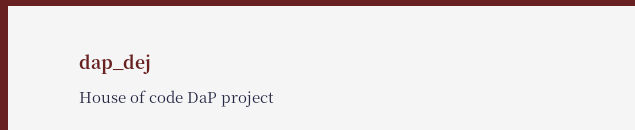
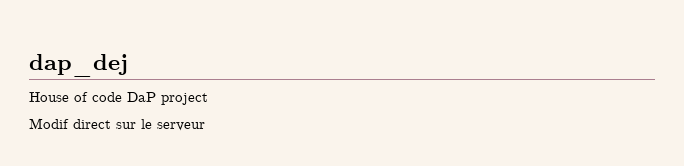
(275, 99) none -> [29,118,205,131] // Modif direct sur le serveur

